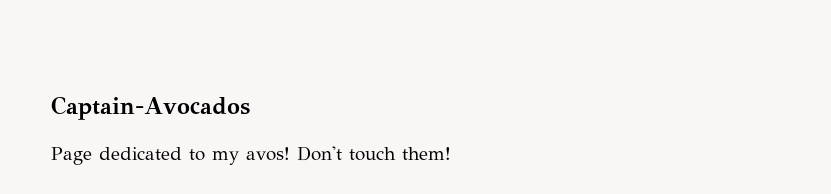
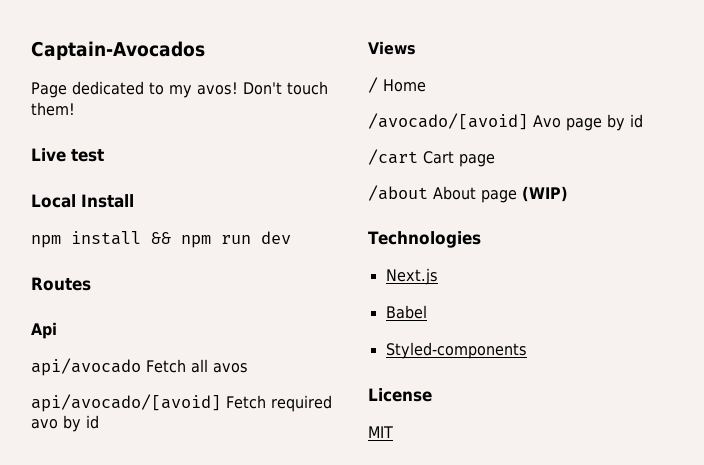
(451, 153) none -> [31,148,104,162] [31,194,134,208] [31,231,291,248] [31,277,91,291] [31,322,57,339] [31,358,248,376] [31,394,332,412] [31,415,99,432] [368,41,416,55] [368,77,426,93] [368,113,643,131] [368,149,495,167] [368,185,568,203] [368,231,481,248] [385,268,438,285] [385,305,427,319] [385,342,527,359] [368,388,432,402] [368,426,393,438] // Live test // Local Install // npm install && npm run dev // Routes // Api // api/avocado Fetch all avos // api/avocado/[avoid] Fetch required avo by id // Views // / Home // /avocado/[avoid] Avo page by id // /cart Cart page // /about About page (WIP) // Technologies // Next.js // Babel // Styled-components // License // MIT

